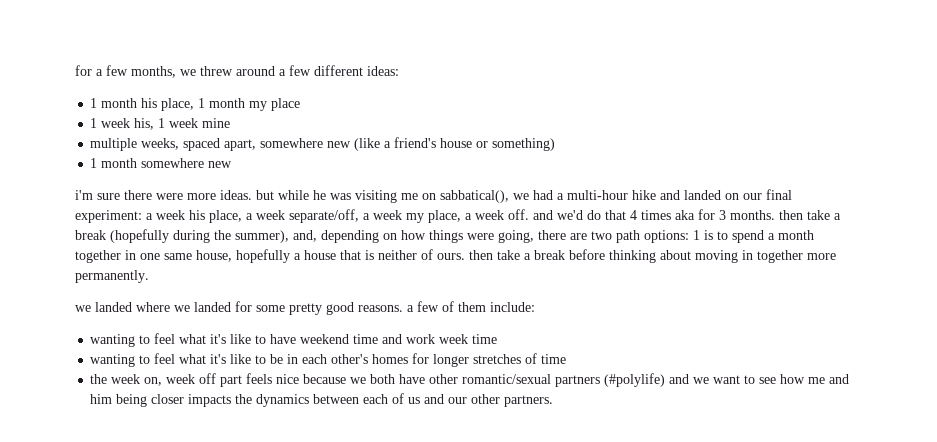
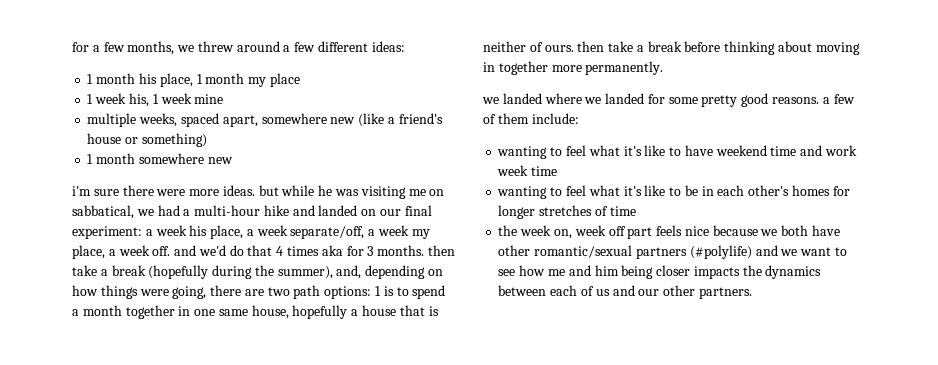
[440,190,509,203] sabbatical(), -> [72,205,134,219] sabbatical,

